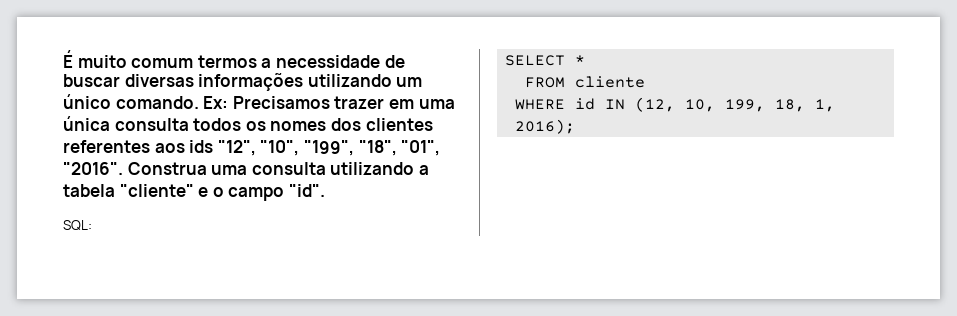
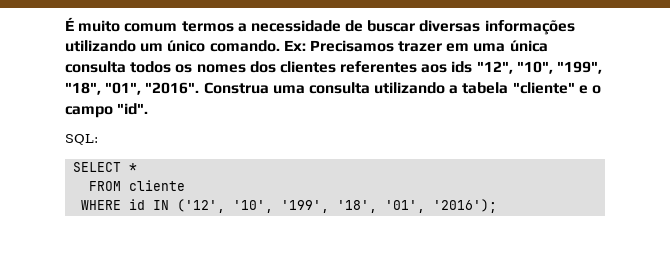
[635,97,836,112] [515,119,576,134] (12, 10, 199, 18, 1, 2016); -> [176,199,497,213] ('12', '10', '199', '18', '01', '2016');

